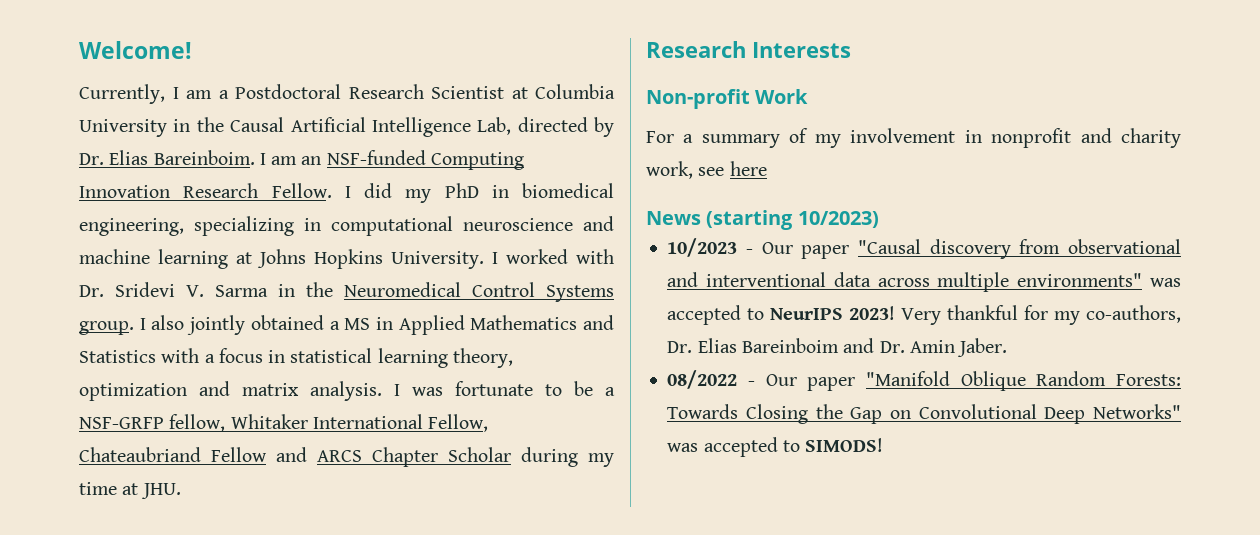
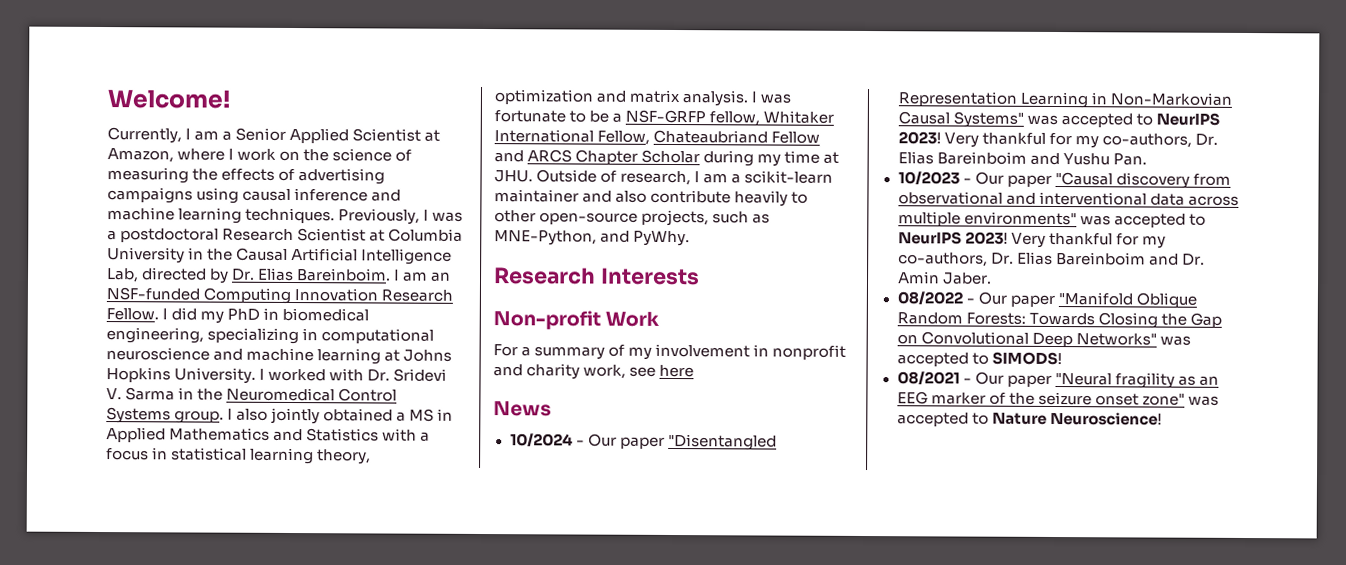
[235,84,341,99] Postdoctoral -> [235,127,441,144] [107,148,413,163] [107,167,386,185] [107,187,402,204] [107,207,464,225] [107,228,220,243] Senior Applied Scientist at Amazon, where I work on the science of measuring the effects of advertising campaigns using causal inference and machine learning techniques. Previously, I was a postdoctoral
(181, 491) none -> [536,169,834,186] [494,189,809,207] [494,209,771,227] [494,230,691,247] Outside of research, I am a scikit-learn maintainer and also contribute heavily to other open-source projects, such as MNE-Python, and PyWhy.
[706,210,879,230] (starting 10/2023) -> [509,433,777,451] [897,91,1233,109] [897,111,1220,128] [897,131,1218,149] [897,151,1147,166] // 10/2024 - Our paper "Disentangled Representation Learning in Non-Markovian Causal Systems" was accepted to NeurIPS 2023! Very thankful for my co-authors, Dr. Elias Bareinboim and Yushu Pan.
(884, 445) none -> [896,371,1219,389] [896,391,1219,406] [896,411,1162,427] // 08/2021 - Our paper "Neural fragility as an EEG marker of the seizure onset zone" was accepted to Nature Neuroscience!

